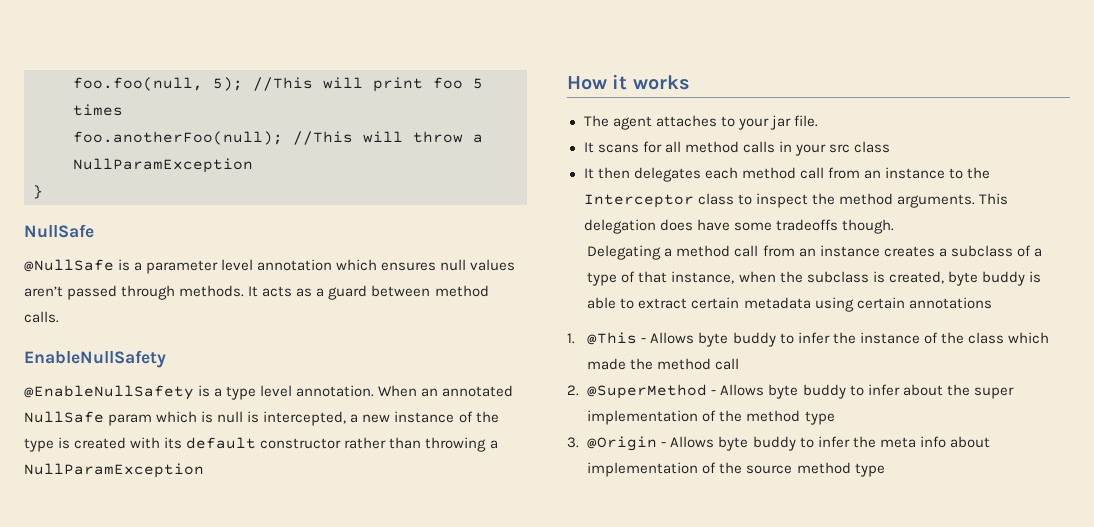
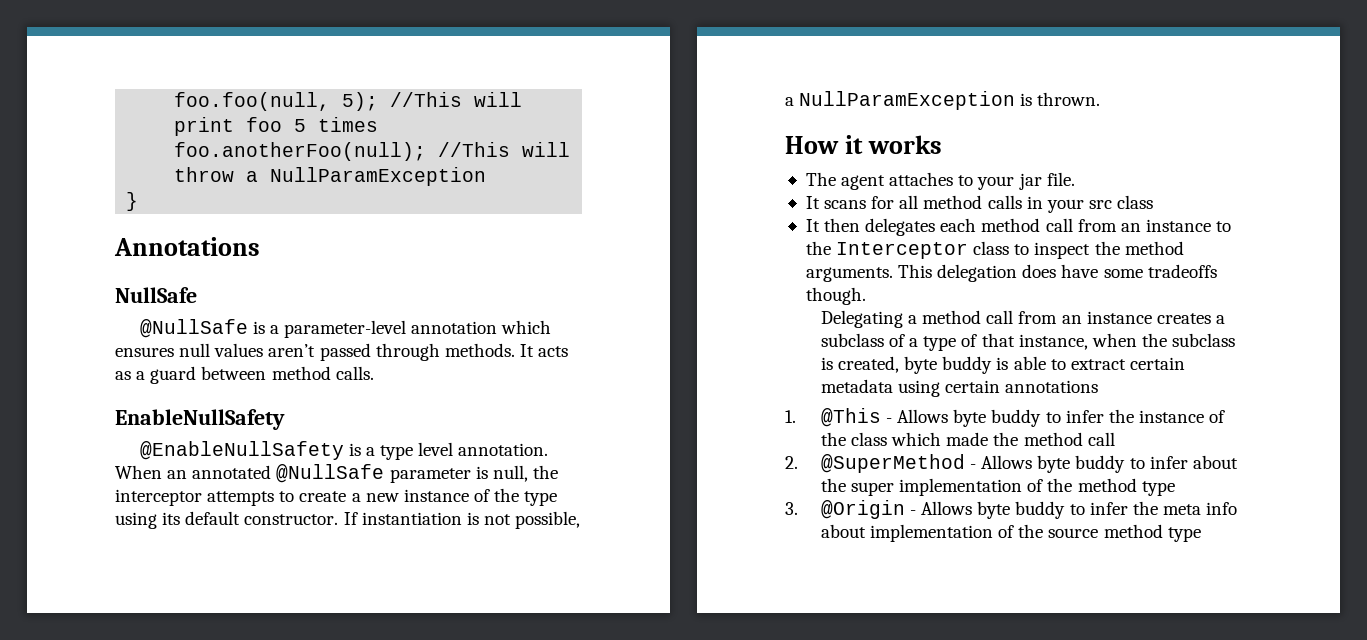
(43, 192) none -> [114,237,260,256] // Annotations
[146,259,254,274] parameter level -> [284,320,407,338] parameter-level
[24,411,347,426] NullSafe param which is null is intercepted, -> [276,464,558,483] [115,489,347,506] @NullSafe parameter is null, the interceptor attempts to create
[58,437,498,452] [24,463,204,478] is created with its default constructor rather than throwing a NullParamException -> [115,511,581,529] [785,91,1101,110] using its default constructor. If instantiation is not possible, a NullParamException is thrown.

